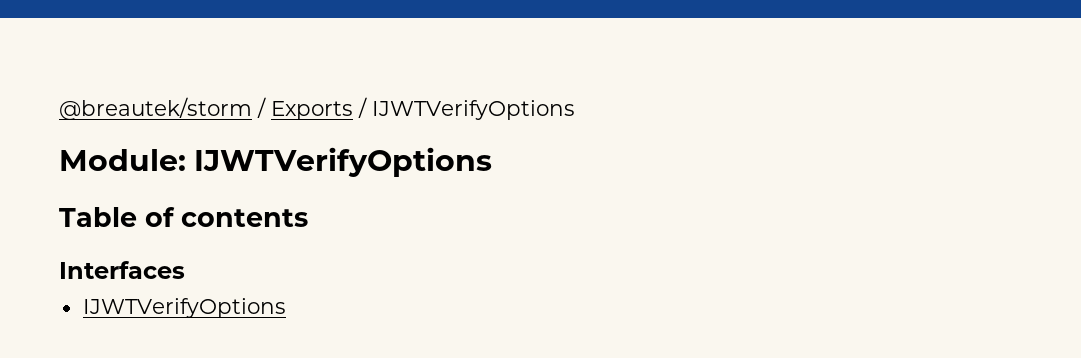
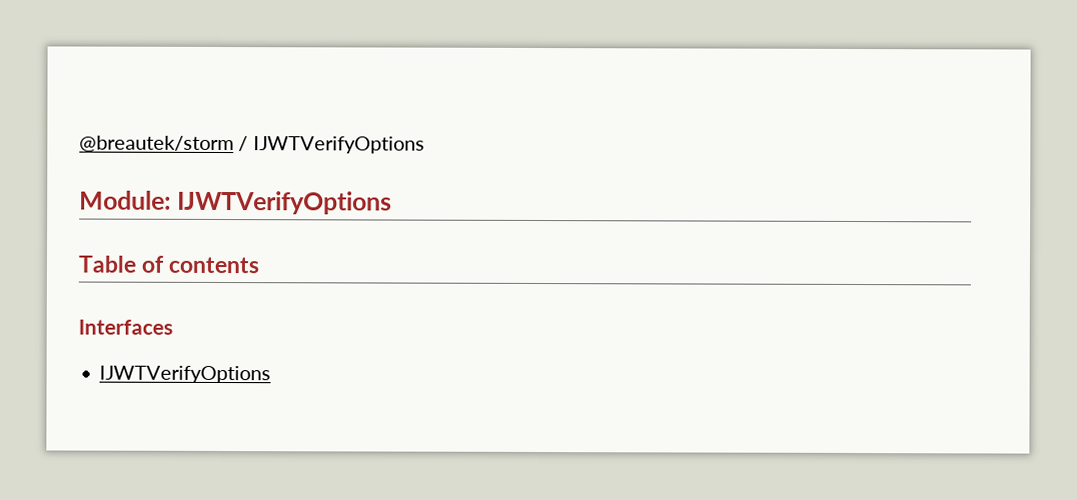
[271,97,367,120] Exports / -> (249, 144) none

